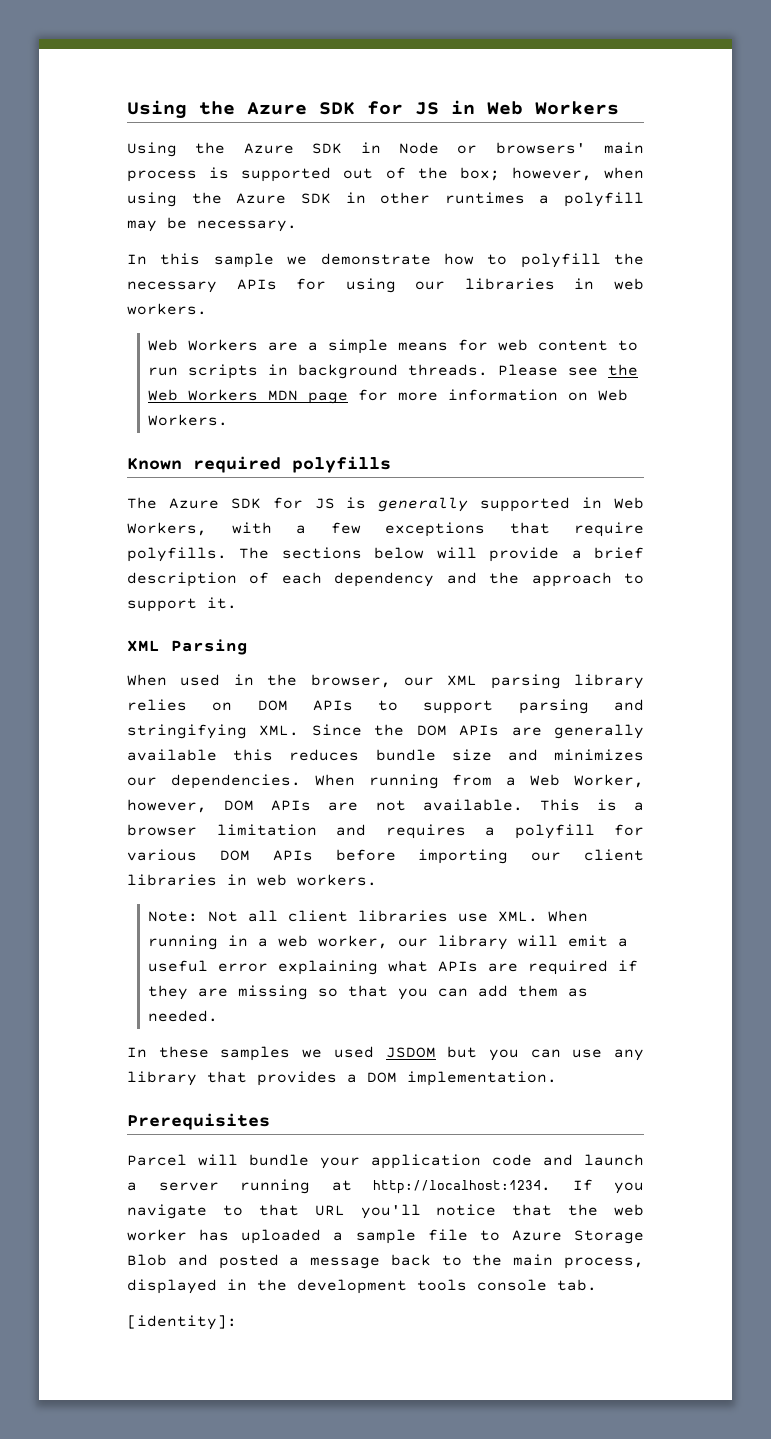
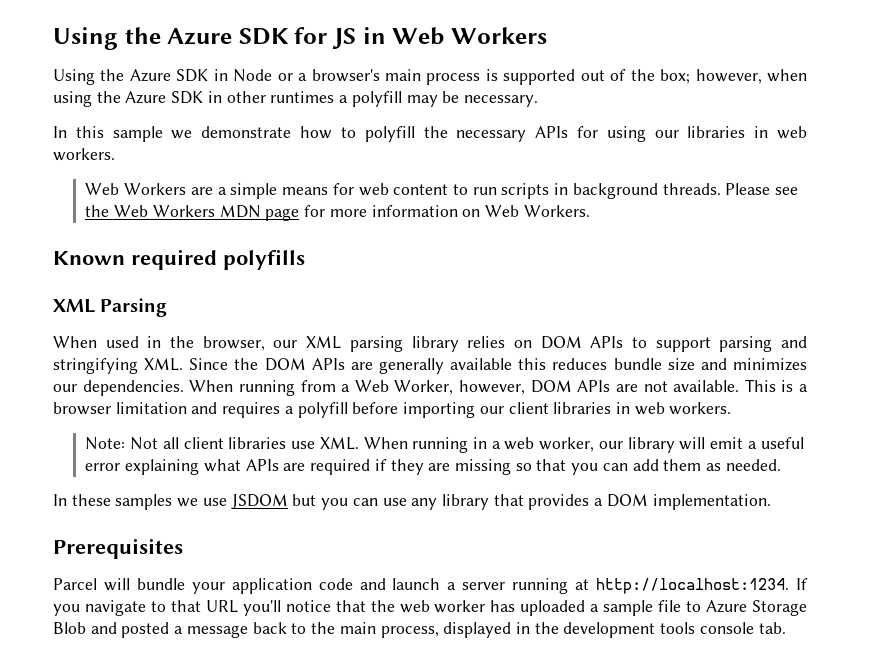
[495,142,586,154] browsers' -> [298,69,380,82] a browser's
[127,497,644,512] [127,522,644,537] [127,547,644,562] [127,572,644,587] [127,597,237,612] // The Azure SDK for JS is generally supported in Web Workers, with a few exceptions that require polyfills. The sections below will provide a brief description of each dependency and the approach to support it. -> (305, 259) none
[614,824,644,836] [127,849,313,861] for various DOM APIs -> (348, 410) none
[333,1046,374,1058] used -> [202,498,227,506] use
[127,1315,237,1330] // [identity]: -> (786, 628) none

